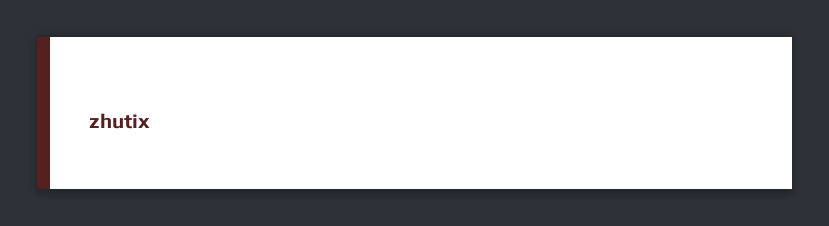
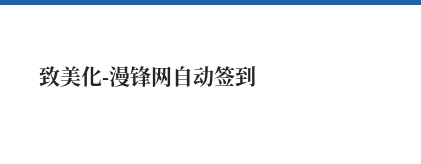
[89,113,150,129] zhutix -> [39,66,256,87] 致美化-漫锋网自动签到

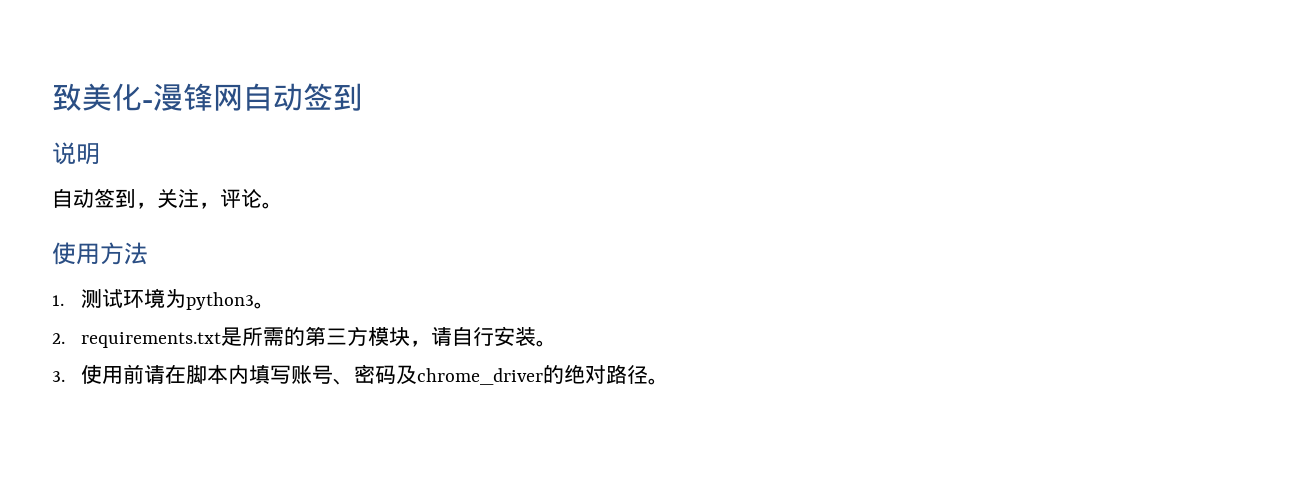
(256, 76) none -> [52,142,100,165] [52,188,283,209] [52,242,148,265] [52,288,276,310] [52,326,558,348] [52,364,670,385] // 说明 // 自动签到，关注，评论。 // 使用方法 // 1.测试环境为python3。 // 2. requirements.txt是所需的第三方模块，请自行安装。 // 3.使用前请在脚本内填写账号、密码及chrome_driver的绝对路径。

